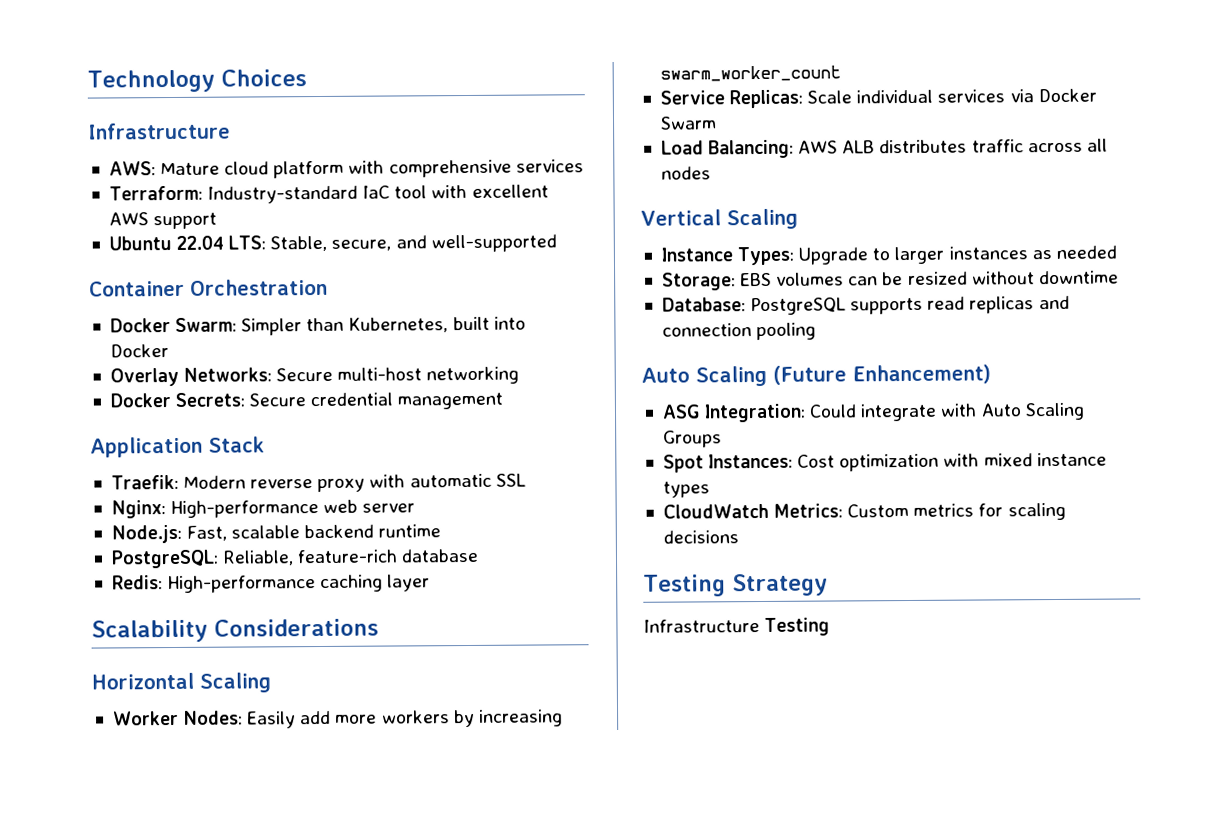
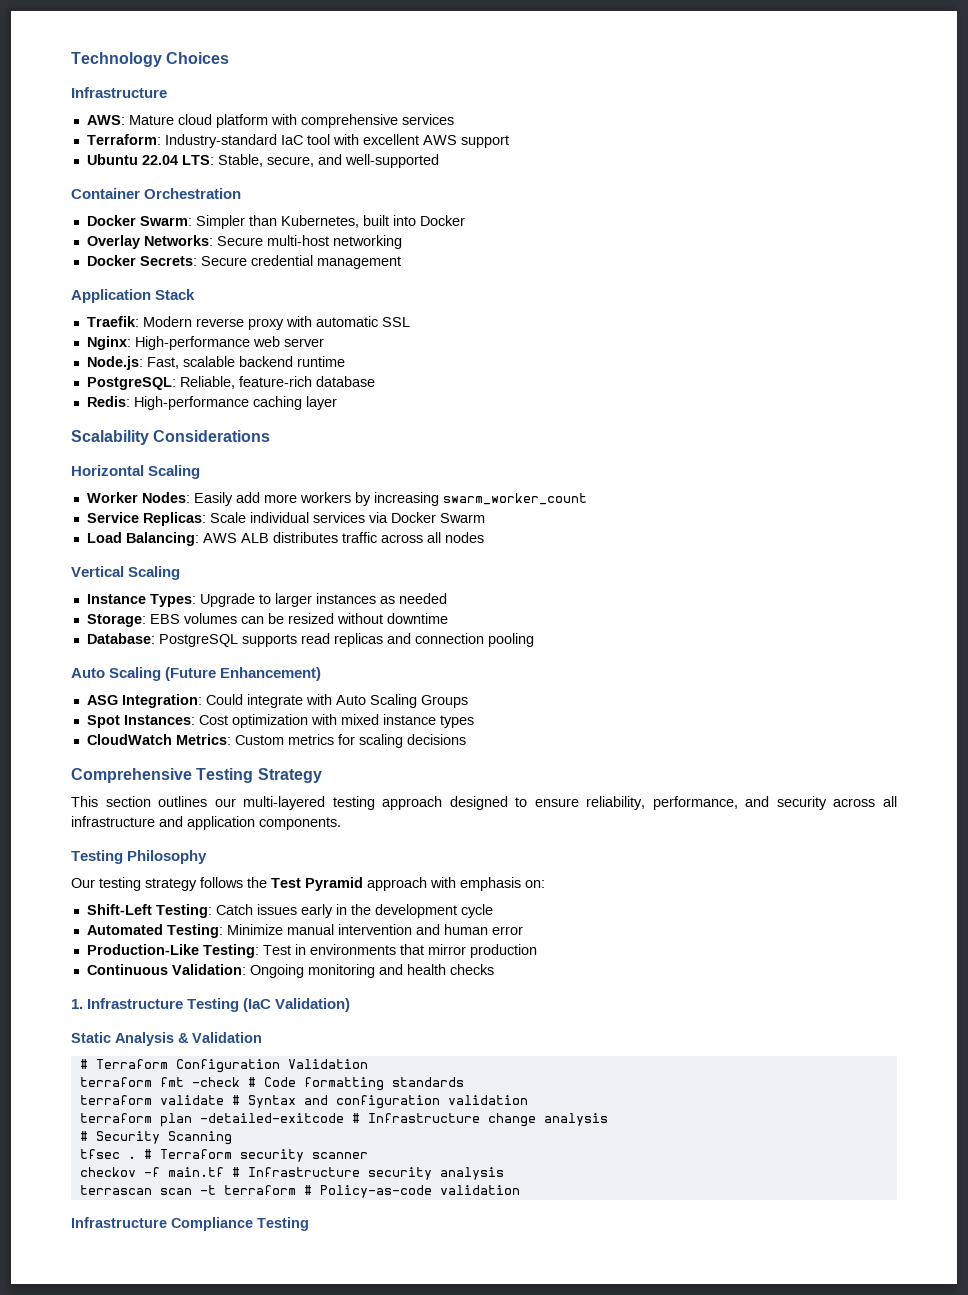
(739, 537) none -> [71,768,192,783] Comprehensive
[643,619,760,633] Infrastructure -> [71,796,897,810] [71,816,341,830] [71,850,208,864] [71,877,545,891] [86,904,493,918] [86,924,523,938] [86,944,537,958] [86,964,494,978] [71,998,351,1012] [71,1032,262,1046] [79,1059,368,1073] [79,1077,464,1091] [79,1095,528,1109] [79,1113,608,1127] [79,1131,232,1145] [79,1149,368,1162] [79,1167,504,1180] [79,1185,520,1198] [71,1217,253,1231] This section outlines our multi-layered testing approach designed to ensure reliability, performance, and security across all infrastructure and application components. // Testing Philosophy // Our testing strategy follows the Test Pyramid approach with emphasis on: // Shift-Left Testing: Catch issues early in the development cycle // Automated Testing: Minimize manual intervention and human error // Production-Like Testing: Test in environments that mirror production // Continuous Validation: Ongoing monitoring and health checks // 1. Infrastructure Testing (IaC Validation) // Static Analysis & Validation // # Terraform Configuration Validation // terraform fmt -check # Code formatting standards // terraform validate # Syntax and configuration validation // terraform plan -detailed-exitcode # Infrastructure change analysis // # Security Scanning // tfsec . # Terraform security scanner // checkov -f main.tf # Infrastructure security analysis // terrascan scan -t terraform # Policy-as-code validation // Infrastructure Compliance

